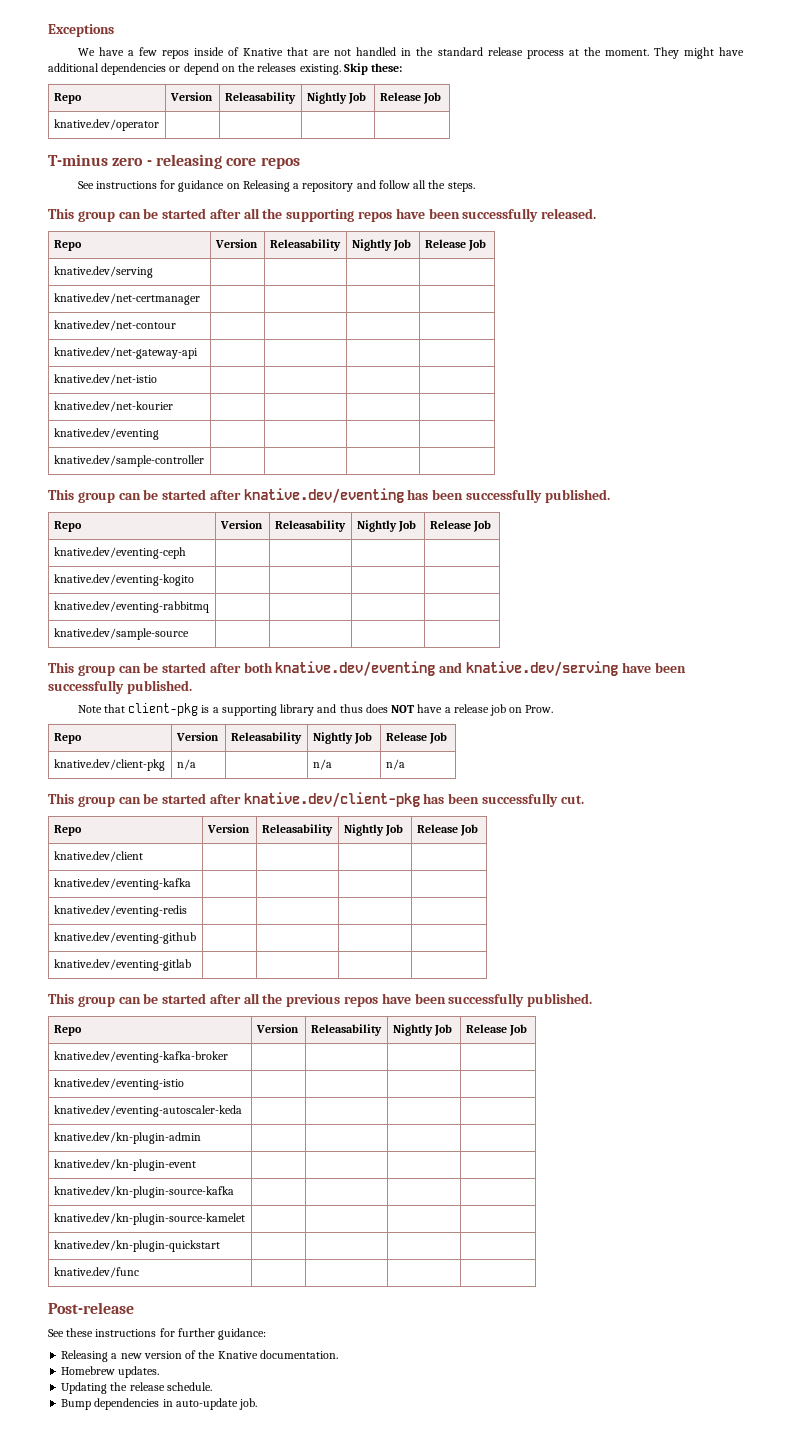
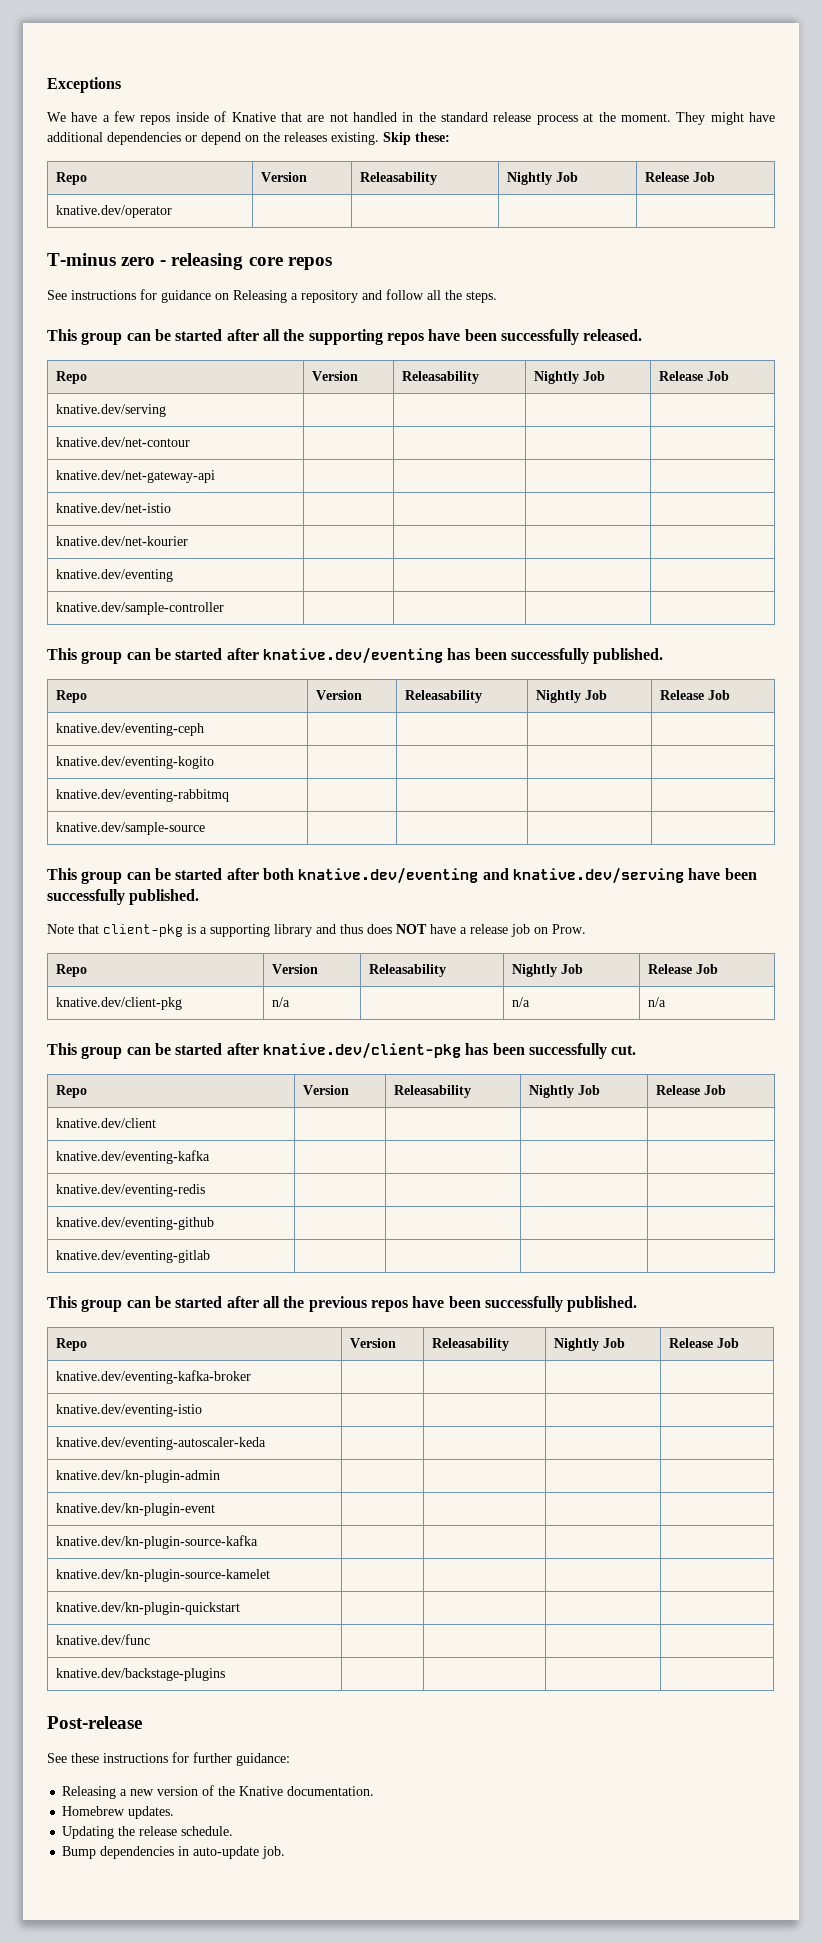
[53,293,200,305] // knative.dev/net-certmanager | | | | -> (167, 410) none
(139, 1272) none -> [56,1668,226,1681] // knative.dev/backstage-plugins | | | |

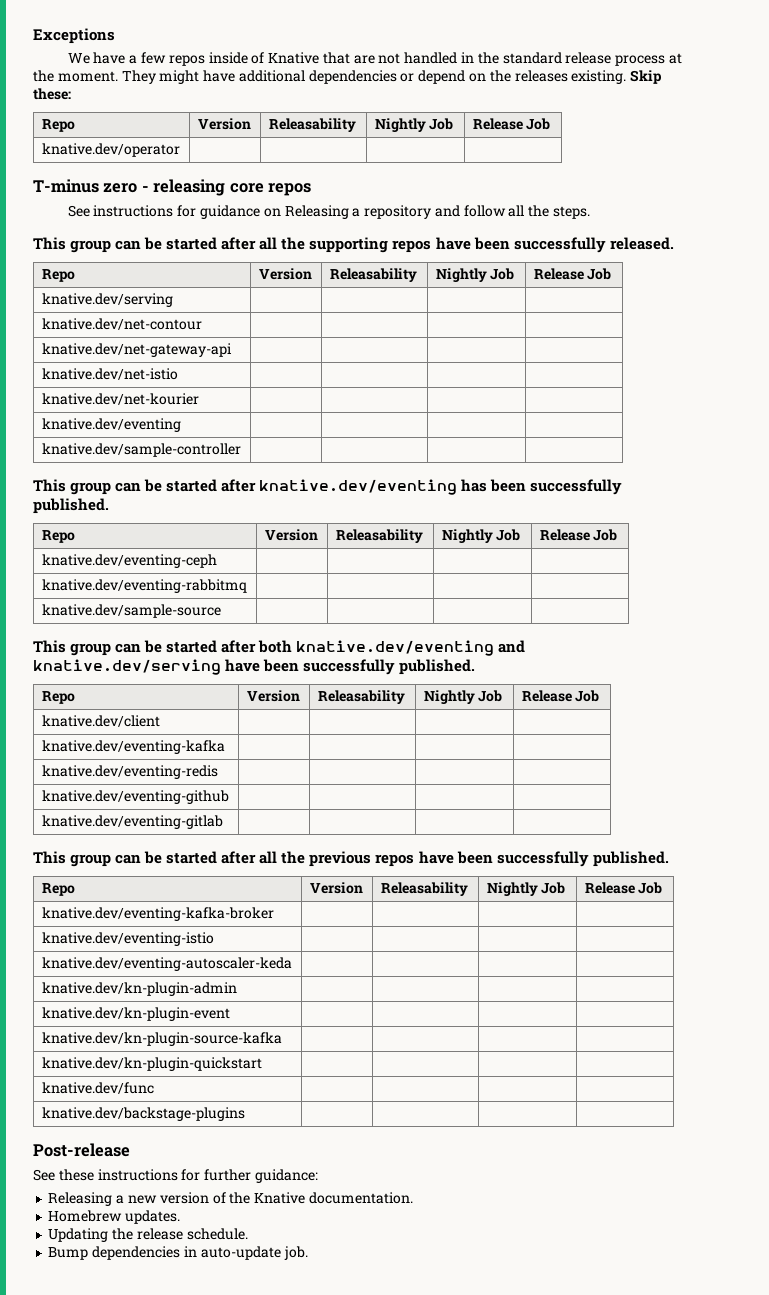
[56,756,215,769] // knative.dev/eventing-kogito | | | | -> (217, 561) none
[47,924,586,937] [56,964,88,977] [272,964,319,974] [369,964,447,977] [512,964,584,977] [648,964,719,974] [56,997,183,1010] [272,997,291,1007] [512,997,531,1007] [648,997,667,1007] [47,1042,637,1059] // Note that client-pkg is a supporting library and thus does NOT have a release job on Prow. // Repo | Version | Releasability | Nightly Job | Release Job // knative.dev/client-pkg | n/a | | n/a | n/a // This group can be started after knative.dev/client-pkg has been successfully cut. -> (476, 667) none
[56,1569,271,1582] // knative.dev/kn-plugin-source-kamelet | | | | -> (282, 1039) none

